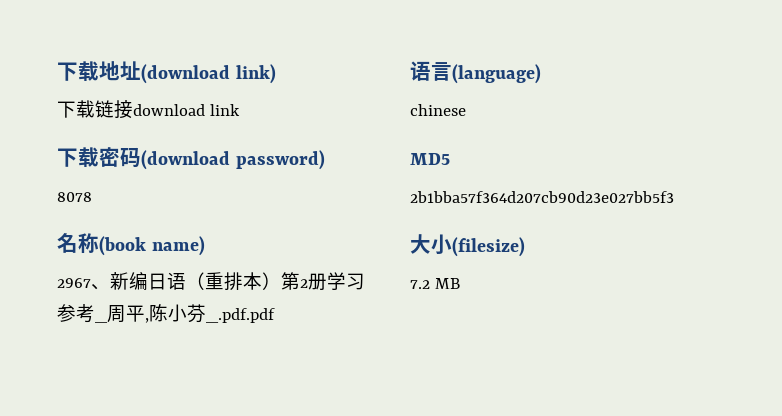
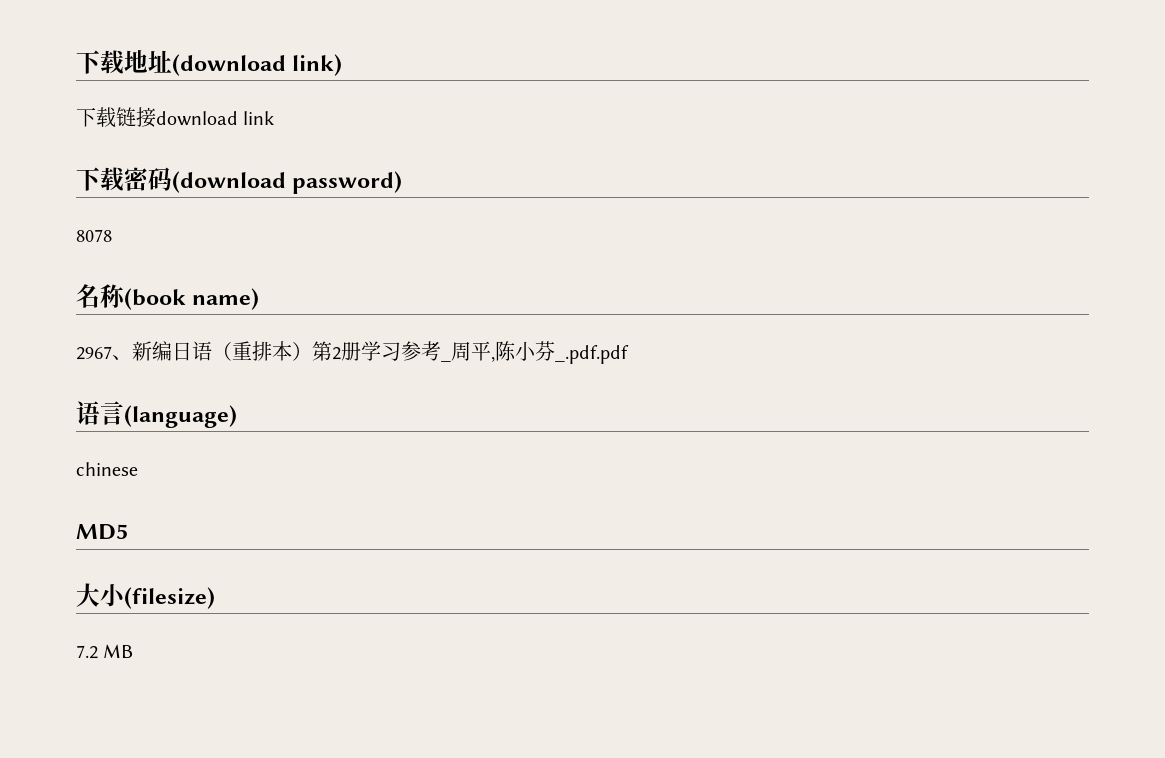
[410,191,674,203] // 2b1bba57f364d207cb90d23e027bb5f3 -> (128, 532) none

